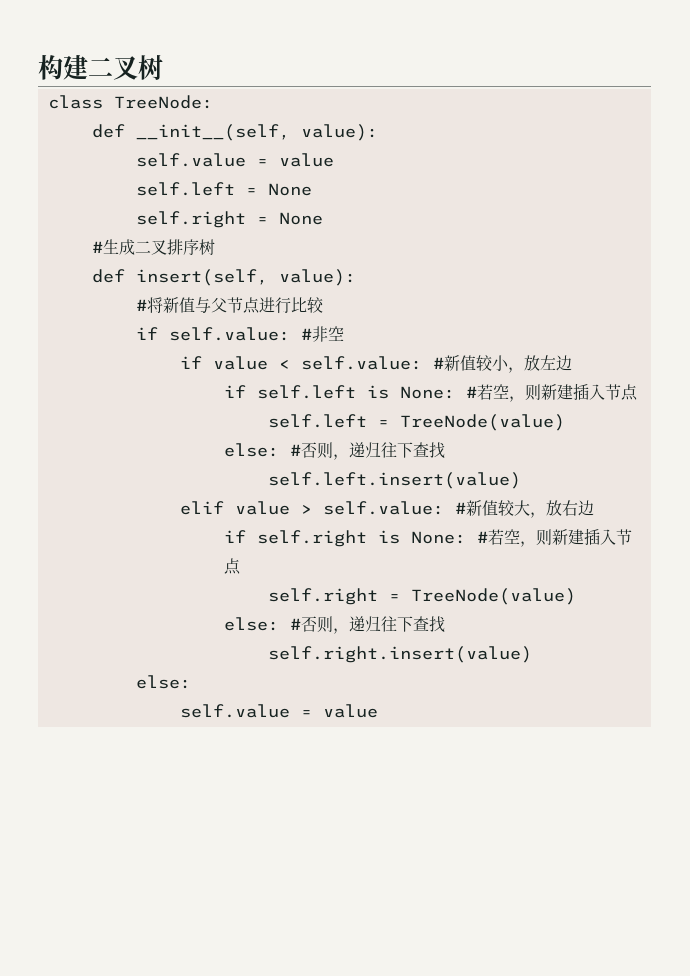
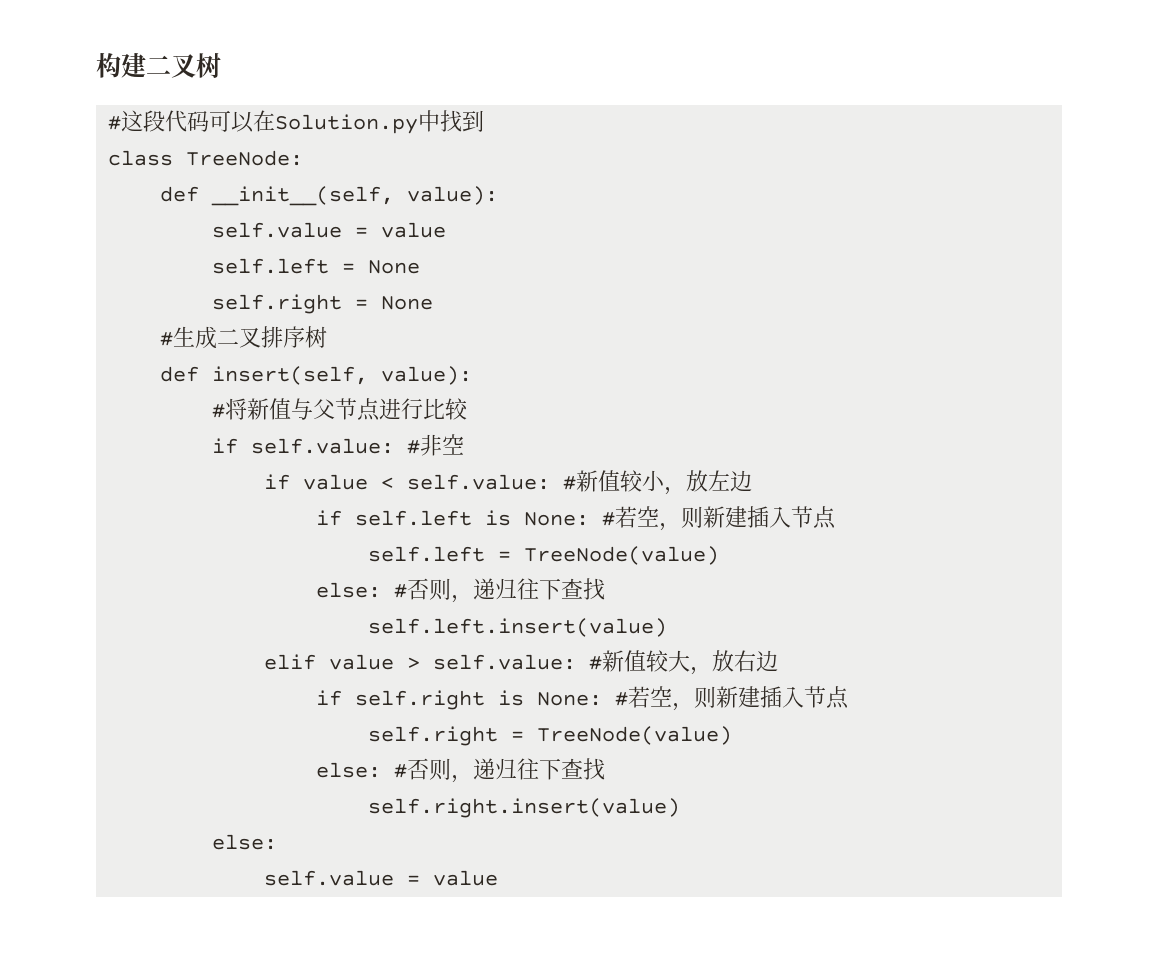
(163, 67) none -> [108,110,484,134] // #这段代码可以在Solution.py中找到

